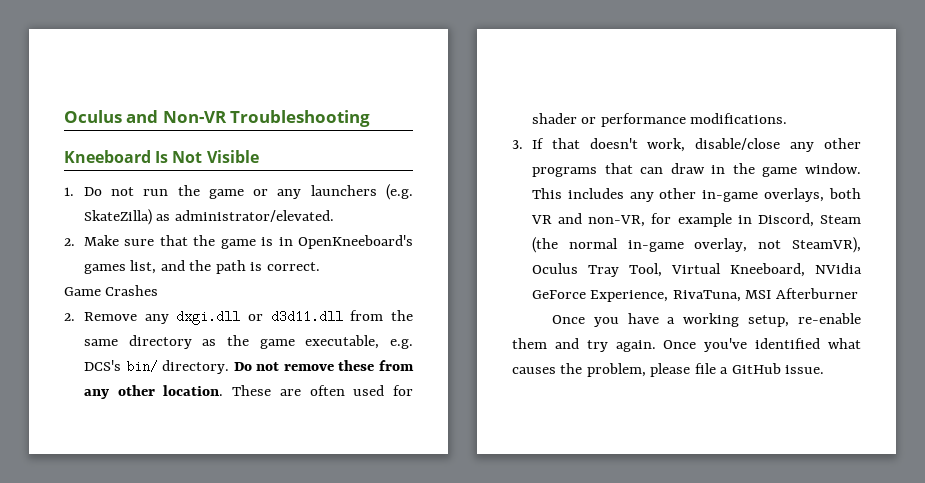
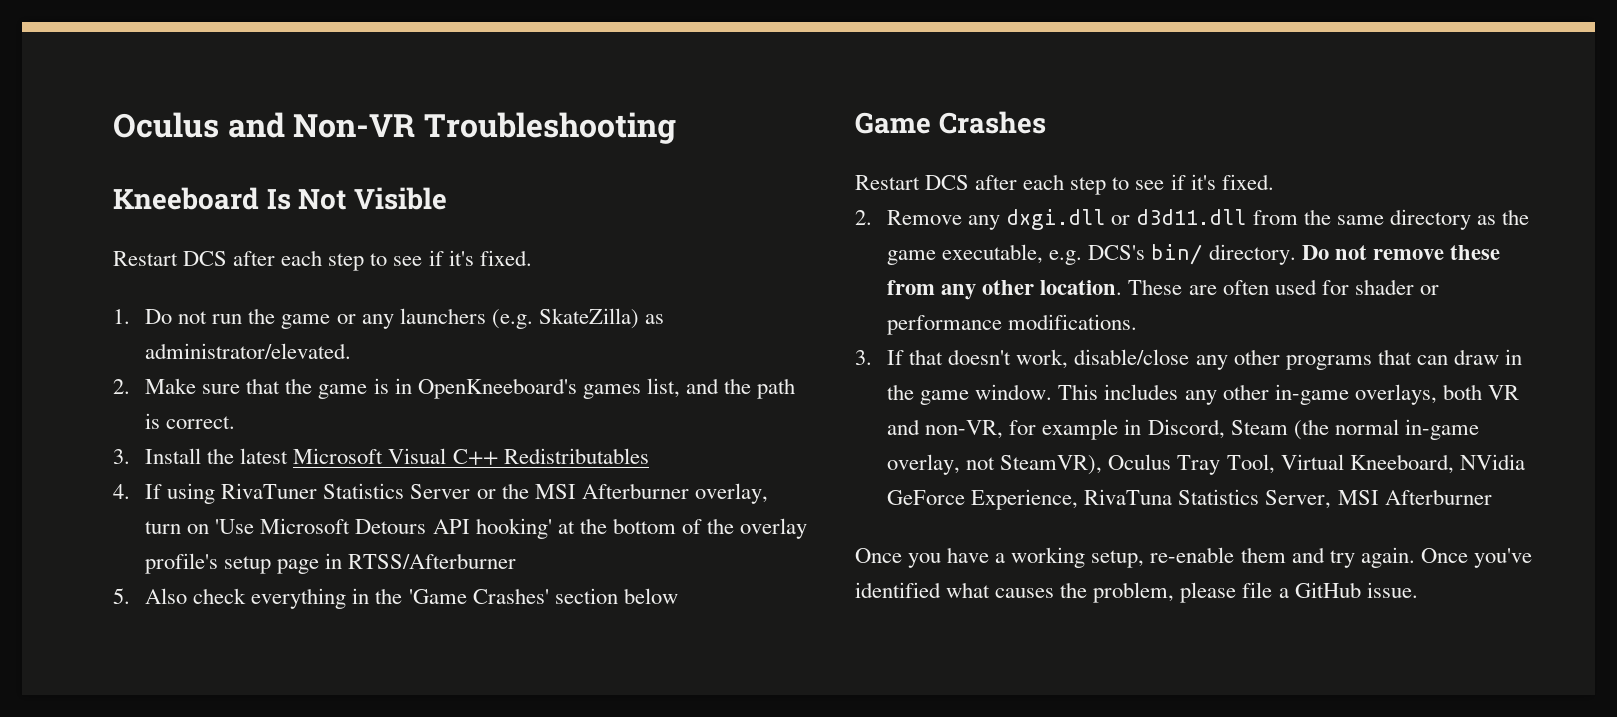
(259, 156) none -> [113,250,532,271] // Restart DCS after each step to see if it's fixed.
[64,285,159,296] Game Crashes -> [113,448,649,465] [113,483,768,504] [145,518,808,539] [145,553,517,574] [113,588,678,609] [855,111,1046,134] [855,174,1274,195] 3. Install the latest Microsoft Visual C++ Redistributables // 4. If using RivaTuner Statistics Server or the MSI Afterburner overlay, turn on 'Use Microsoft Detours API hooking' at the bottom of the overlay profile's setup page in RTSS/Afterburner // 5. Also check everything in the 'Game Crashes' section below // Game Crashes // Restart DCS after each step to see if it's fixed.
[672,290,741,302] RivaTuna, -> [1084,489,1332,509] RivaTuna Statistics Server,

